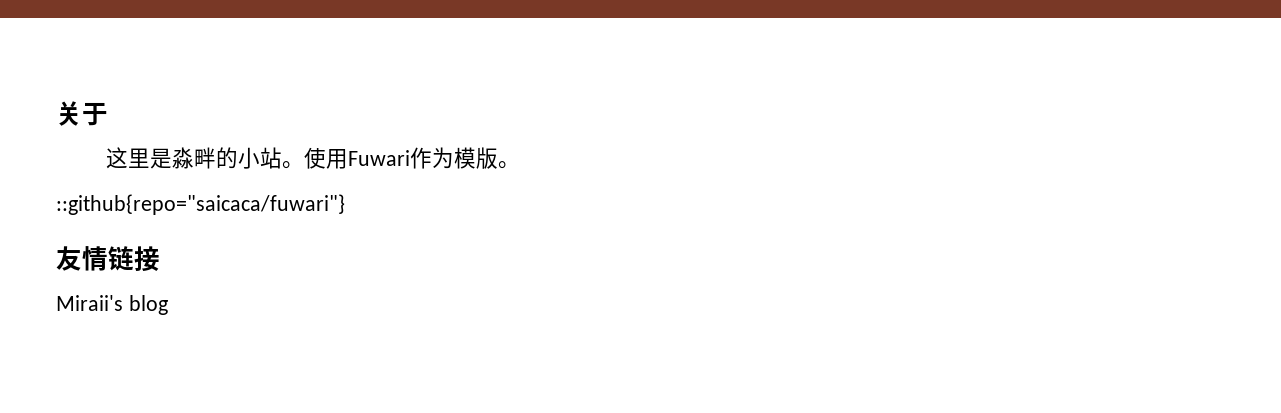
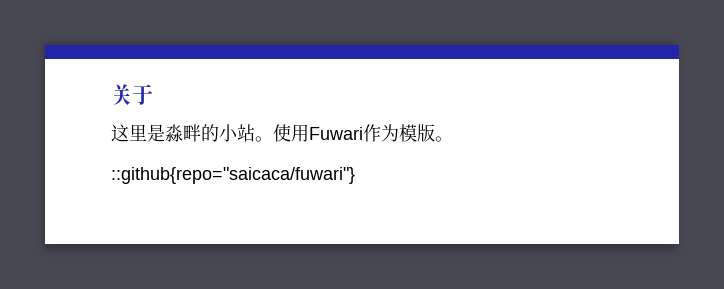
[56,246,160,272] [56,295,168,315] // 友情链接 // Miraii's blog -> (355, 175) none

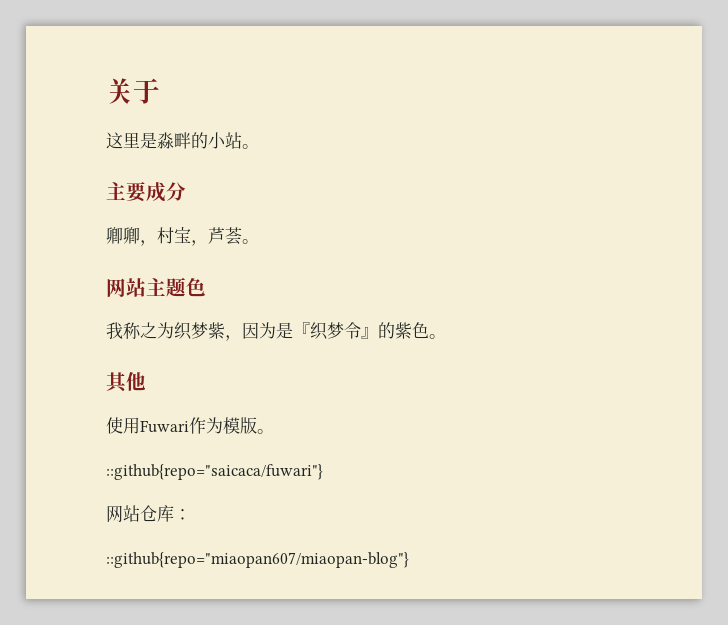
(273, 139) none -> [106,182,186,202] [106,227,259,246] [106,277,206,297] [106,322,446,341] [106,372,146,393] // 主要成分 // 卿卿，村宝，芦荟。 // 网站主题色 // 我称之为织梦紫，因为是『织梦令』的紫色。 // 其他 //
(355, 175) none -> [106,505,191,523] [106,552,409,568] // 网站仓库： // ::github{repo="miaopan607/miaopan-blog"}

